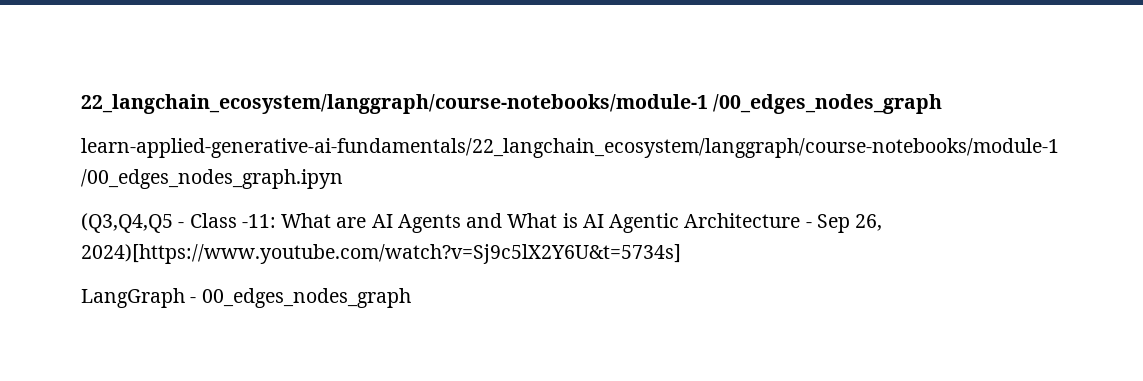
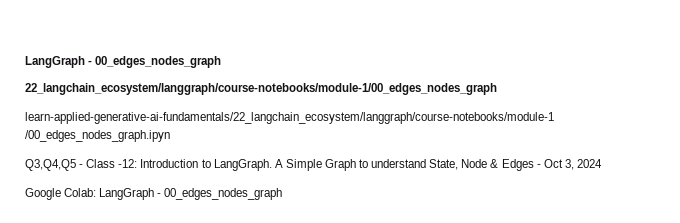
[81,94,943,114] 22_langchain_ecosystem/langgraph/course-notebooks/module-1 /00_edges_nodes_graph -> [25,56,222,68] [25,83,497,95] LangGraph - 00_edges_nodes_graph // 22_langchain_ecosystem/langgraph/course-notebooks/module-1/00_edges_nodes_graph
[81,213,173,233] (Q3,Q4,Q5 -> [25,159,76,171] Q3,Q4,Q5
[241,213,883,233] [81,244,681,264] -11: What are AI Agents and What is AI Agentic Architecture - Sep 26, 2024)[https://www.youtube.com/watch?v=Sj9c5lX2Y6U&t=5734s] // -> [118,159,602,171] [25,188,97,200] -12: Introduction to LangGraph. A Simple Graph to understand State, Node & Edges - Oct 3, 2024 // Google Colab:

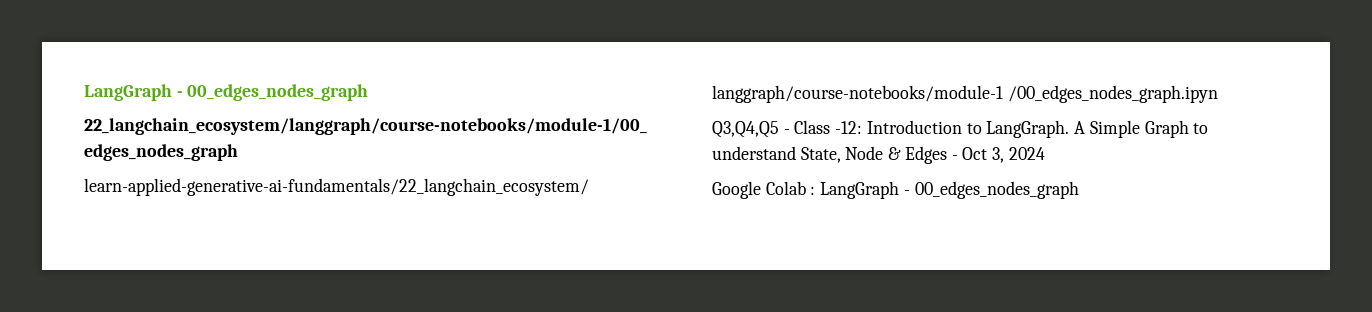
[64,188,97,197] Colab: -> [765,181,816,195] Colab :

